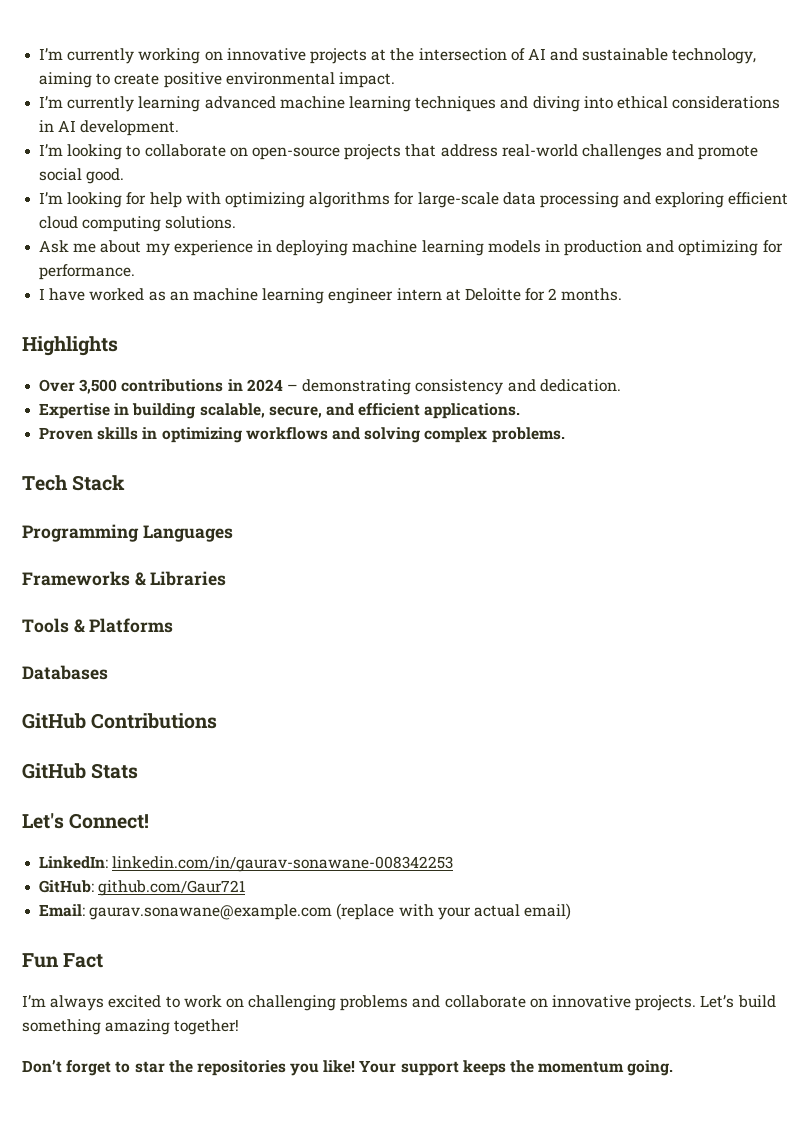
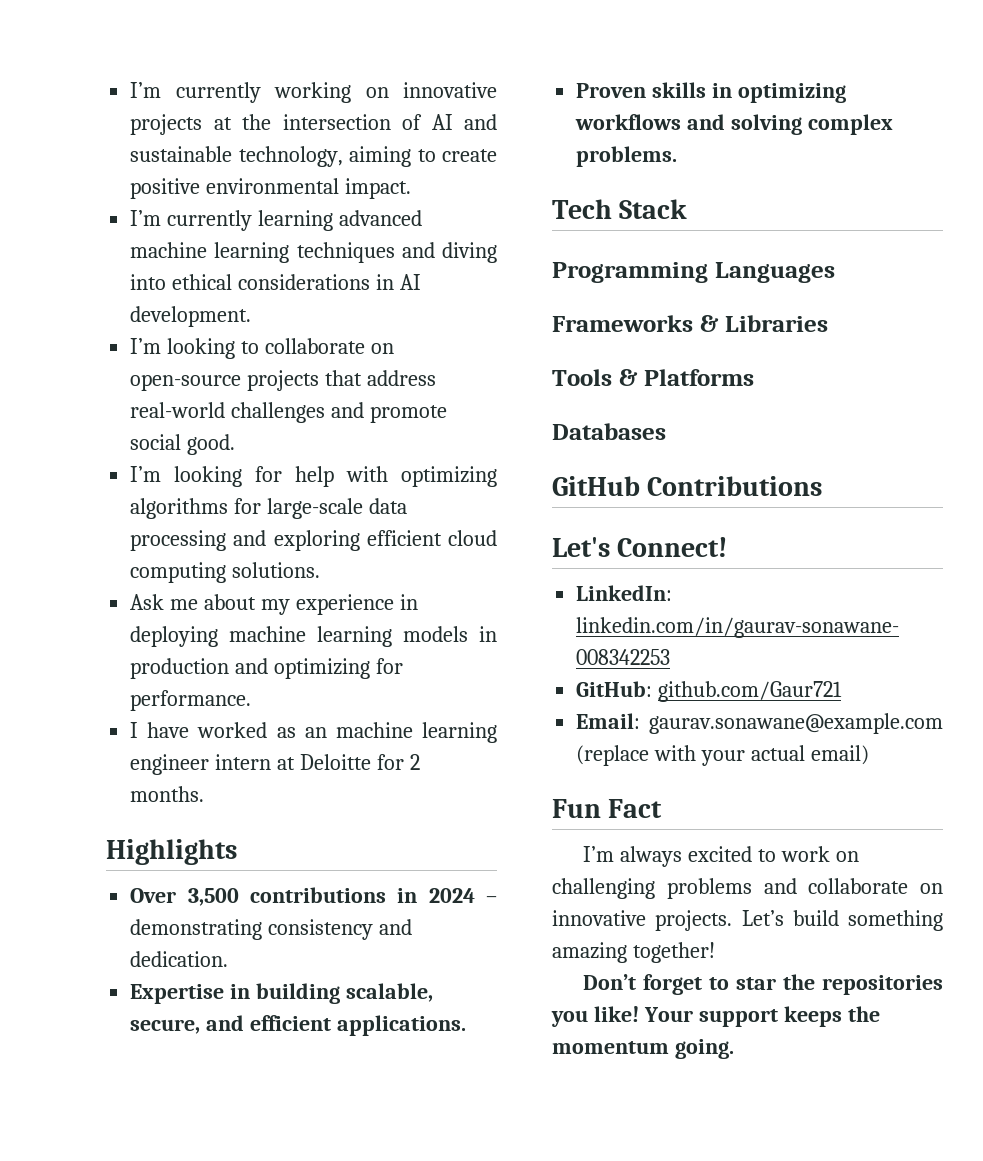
[22,763,139,779] // GitHub Stats -> (823, 486) none

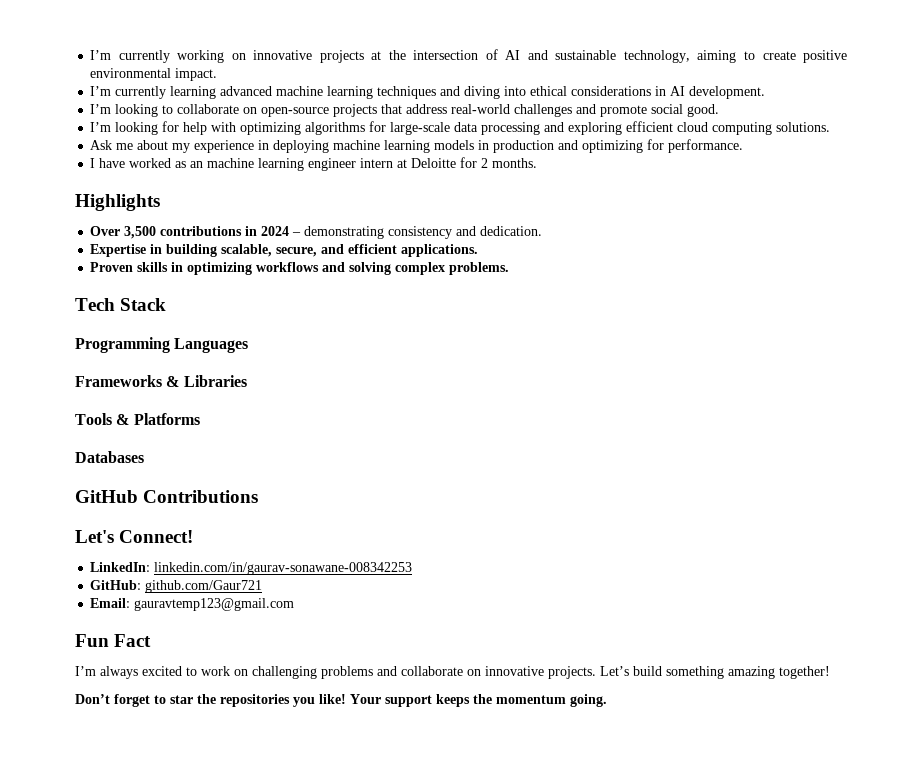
[649,713,943,734] [576,745,869,766] gaurav.sonawane@example.com (replace with your actual email) -> [134,598,295,611] gauravtemp123@gmail.com

